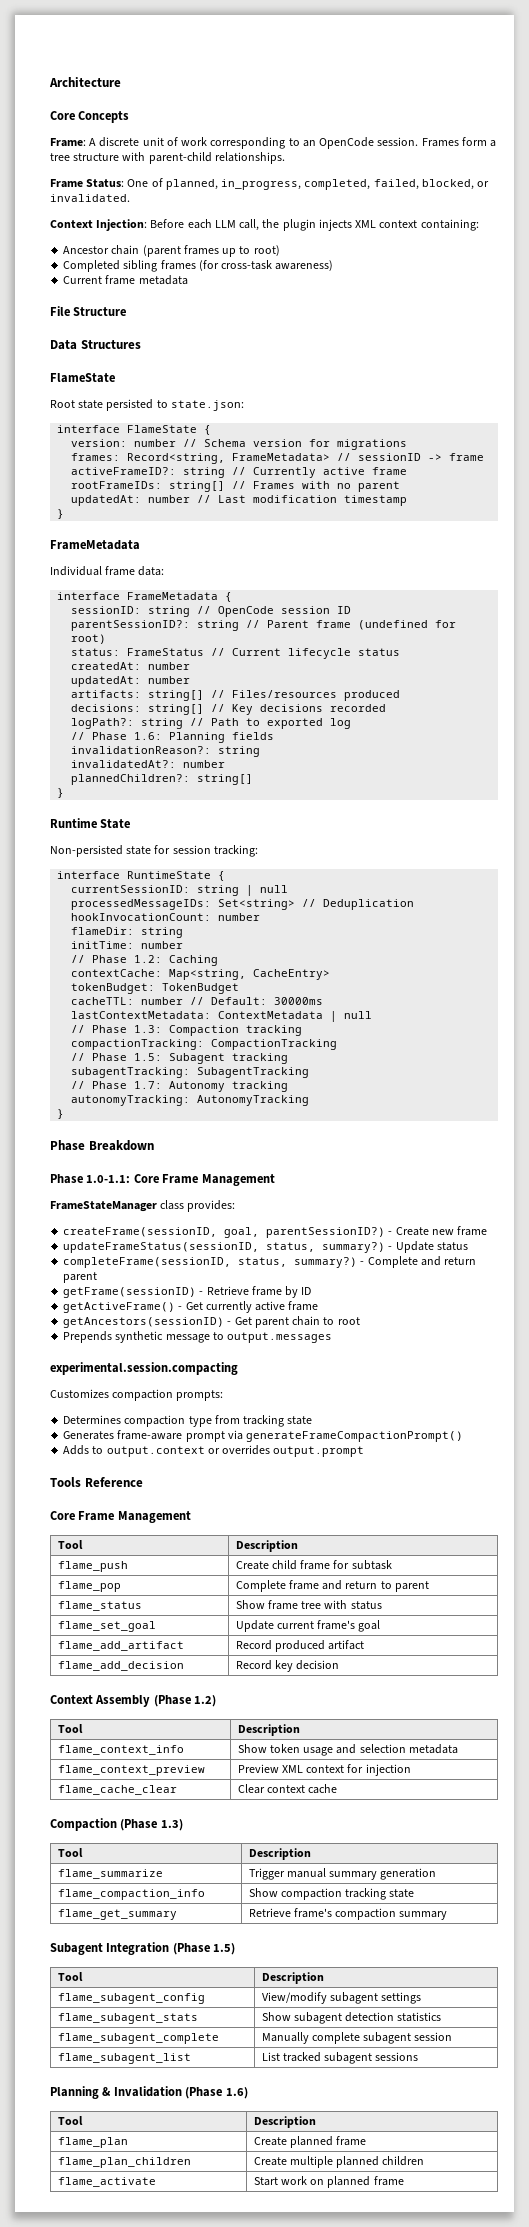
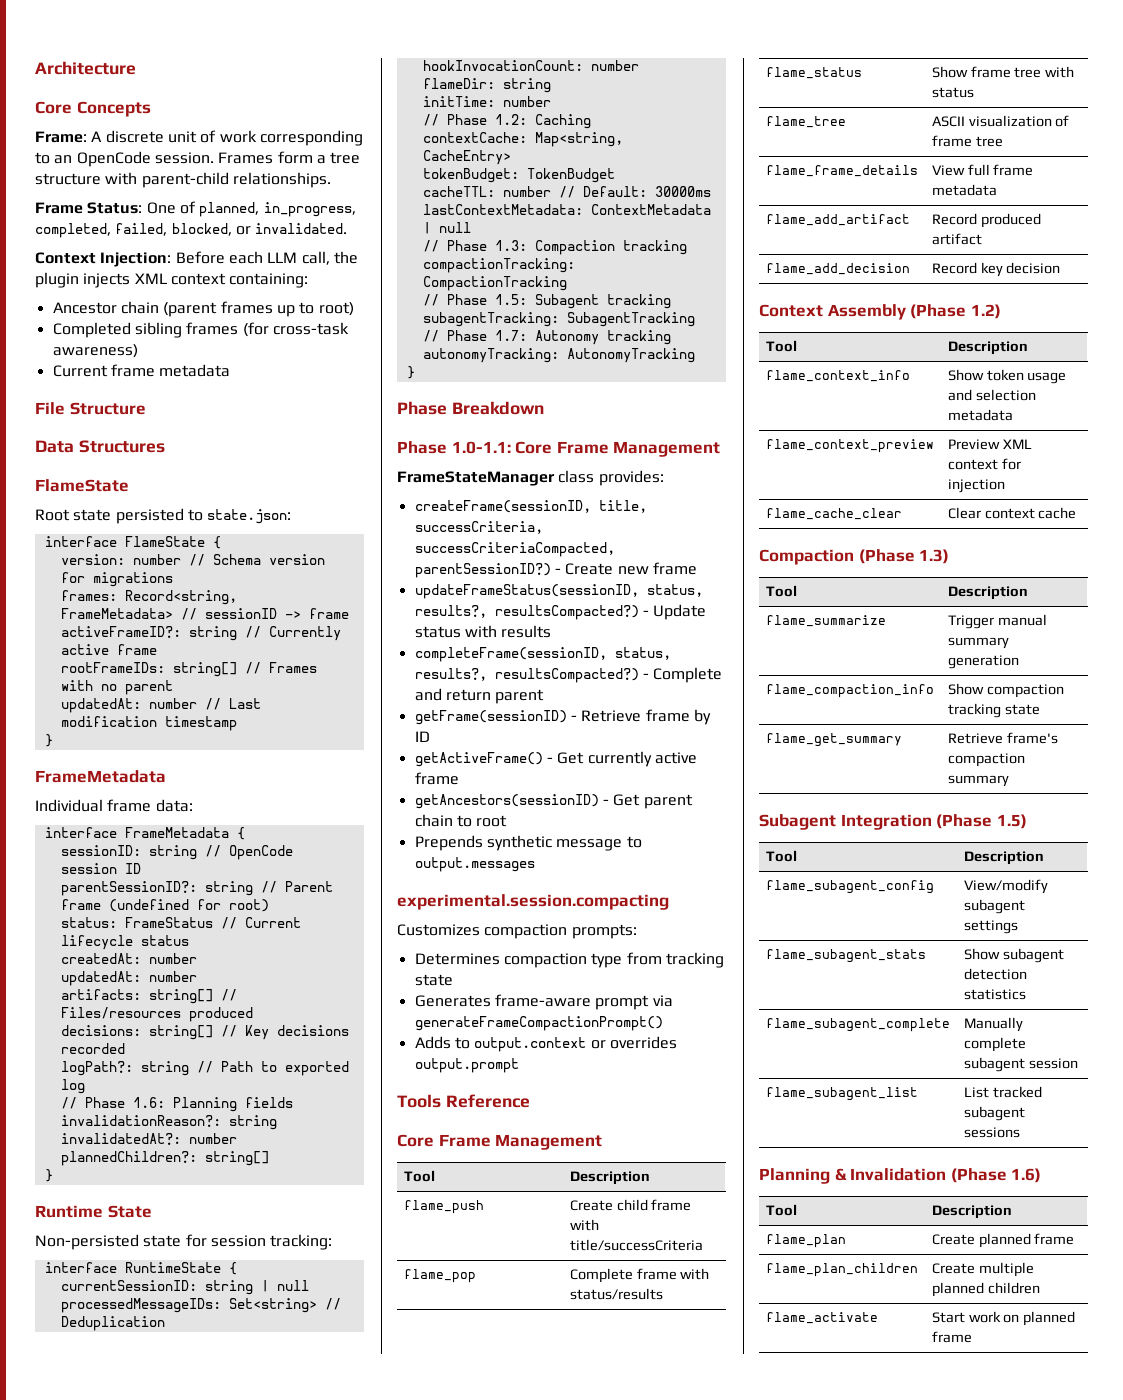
[224,1227,260,1238] goal, -> [598,500,647,513] [414,521,543,534] [414,542,615,557] title, successCriteria, successCriteriaCompacted,
[322,1242,386,1253] summary?) -> [414,605,639,620] results?, resultsCompacted?)
(468, 1246) none -> [464,625,552,638] with results
[294,1257,358,1268] summary?) -> [414,668,639,683] results?, resultsCompacted?)
[333,1560,392,1570] for subtask -> [569,1219,599,1231] [569,1239,703,1251] with title/successCriteria
[322,1580,429,1592] and return to parent -> [680,1268,710,1280] [569,1288,663,1300] with status/results
[57,1621,156,1632] [235,1620,381,1632] flame_set_goal | Update current frame's goal -> [765,116,846,128] [931,115,1070,127] [931,135,1003,147] [765,165,918,177] [931,164,1034,176] [931,184,997,196] flame_tree | ASCII visualization of frame tree // flame_frame_details | View full frame metadata

